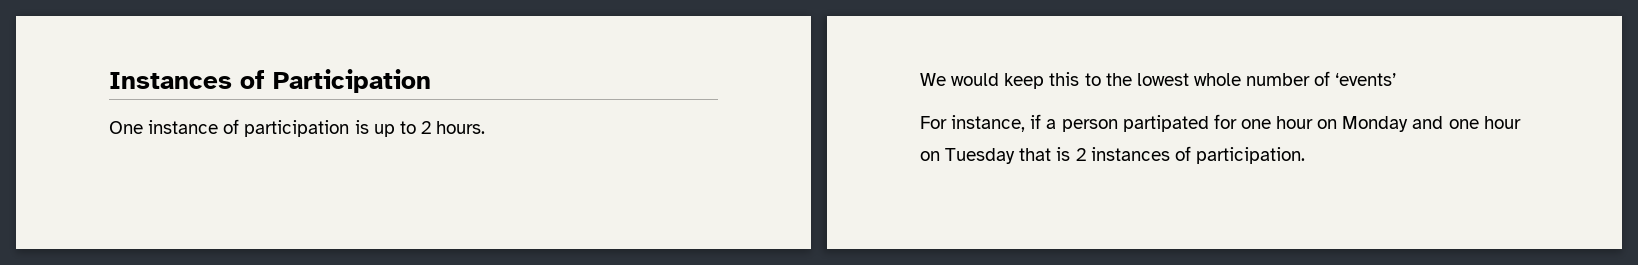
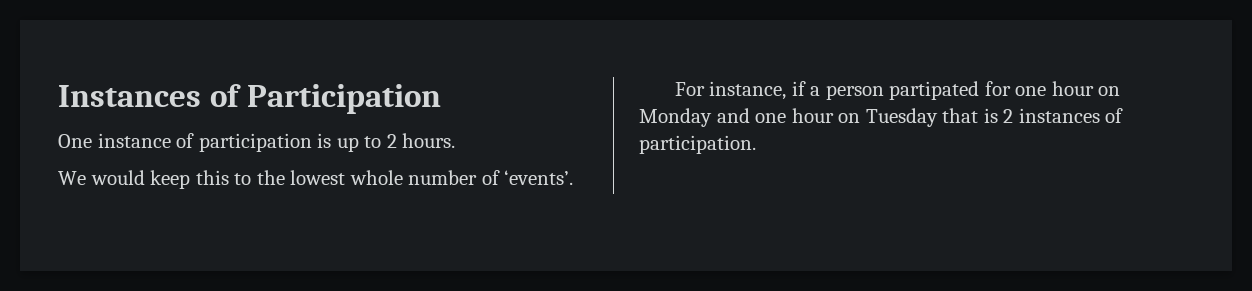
[1335,73,1397,86] ‘events’ -> [504,170,574,185] ‘events’.

